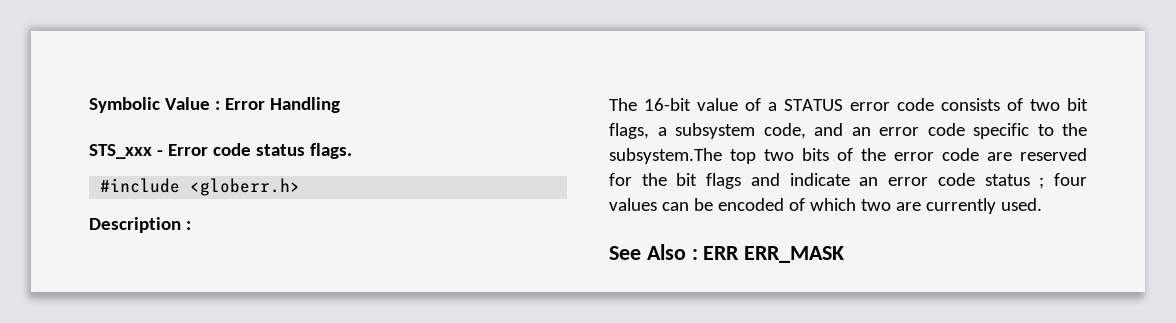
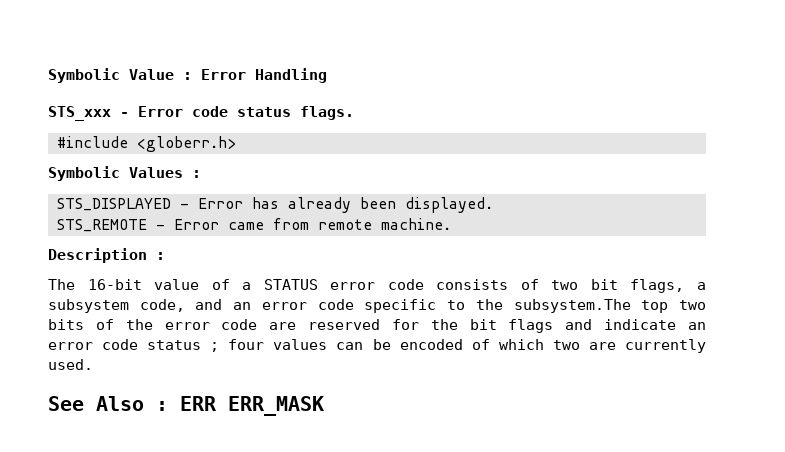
(301, 187) none -> [48,166,201,181] [56,197,493,213] [56,218,451,232] // Symbolic Values : // STS_DISPLAYED - Error has already been displayed. // STS_REMOTE - Error came from remote machine.

